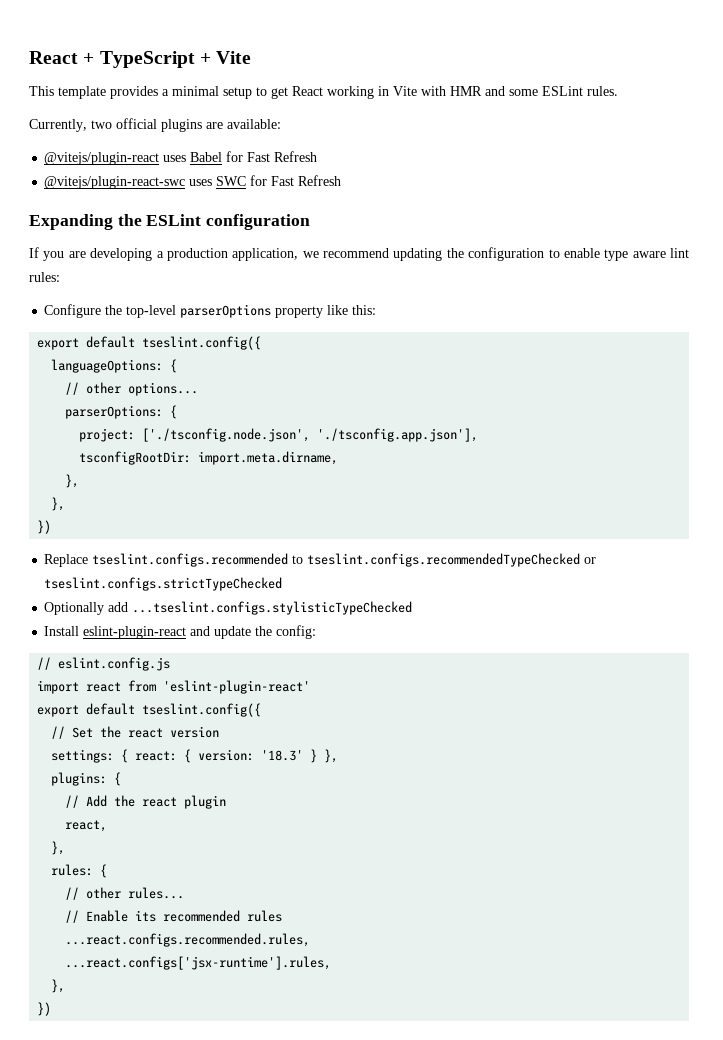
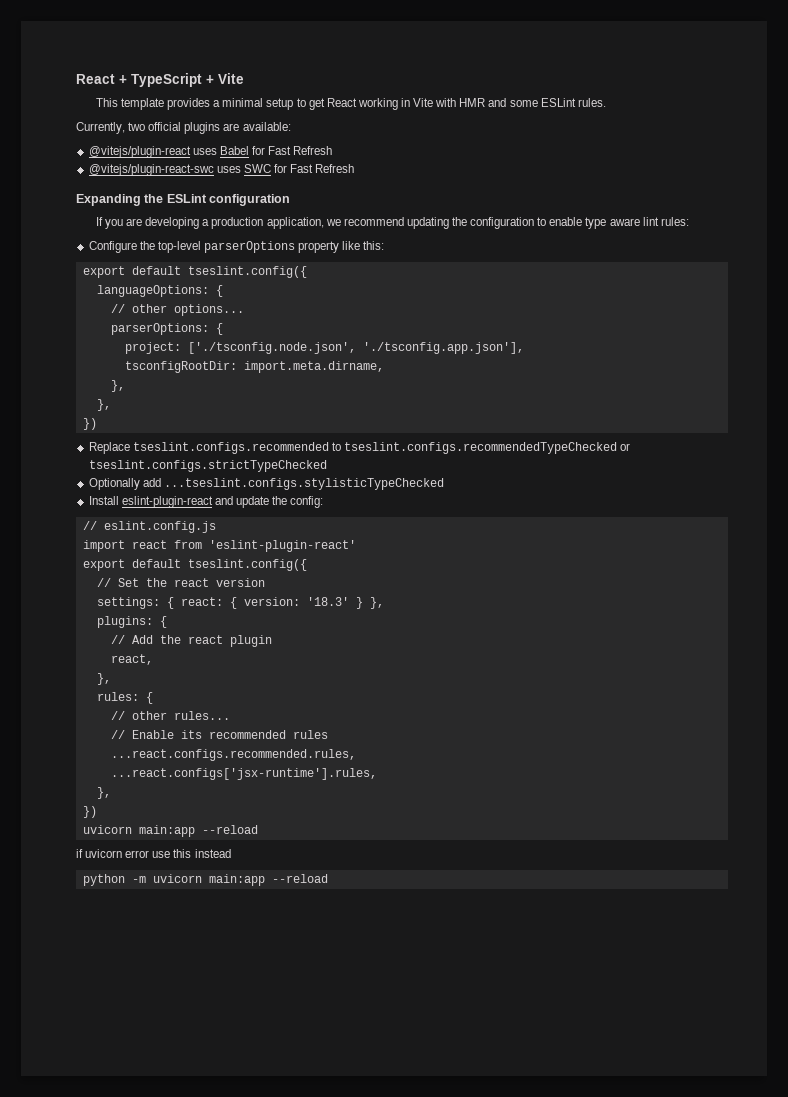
(52, 1009) none -> [82,825,258,837] [76,849,231,858] [82,874,328,886] // uvicorn main:app --reload // if uvicorn error use this instead // python -m uvicorn main:app --reload

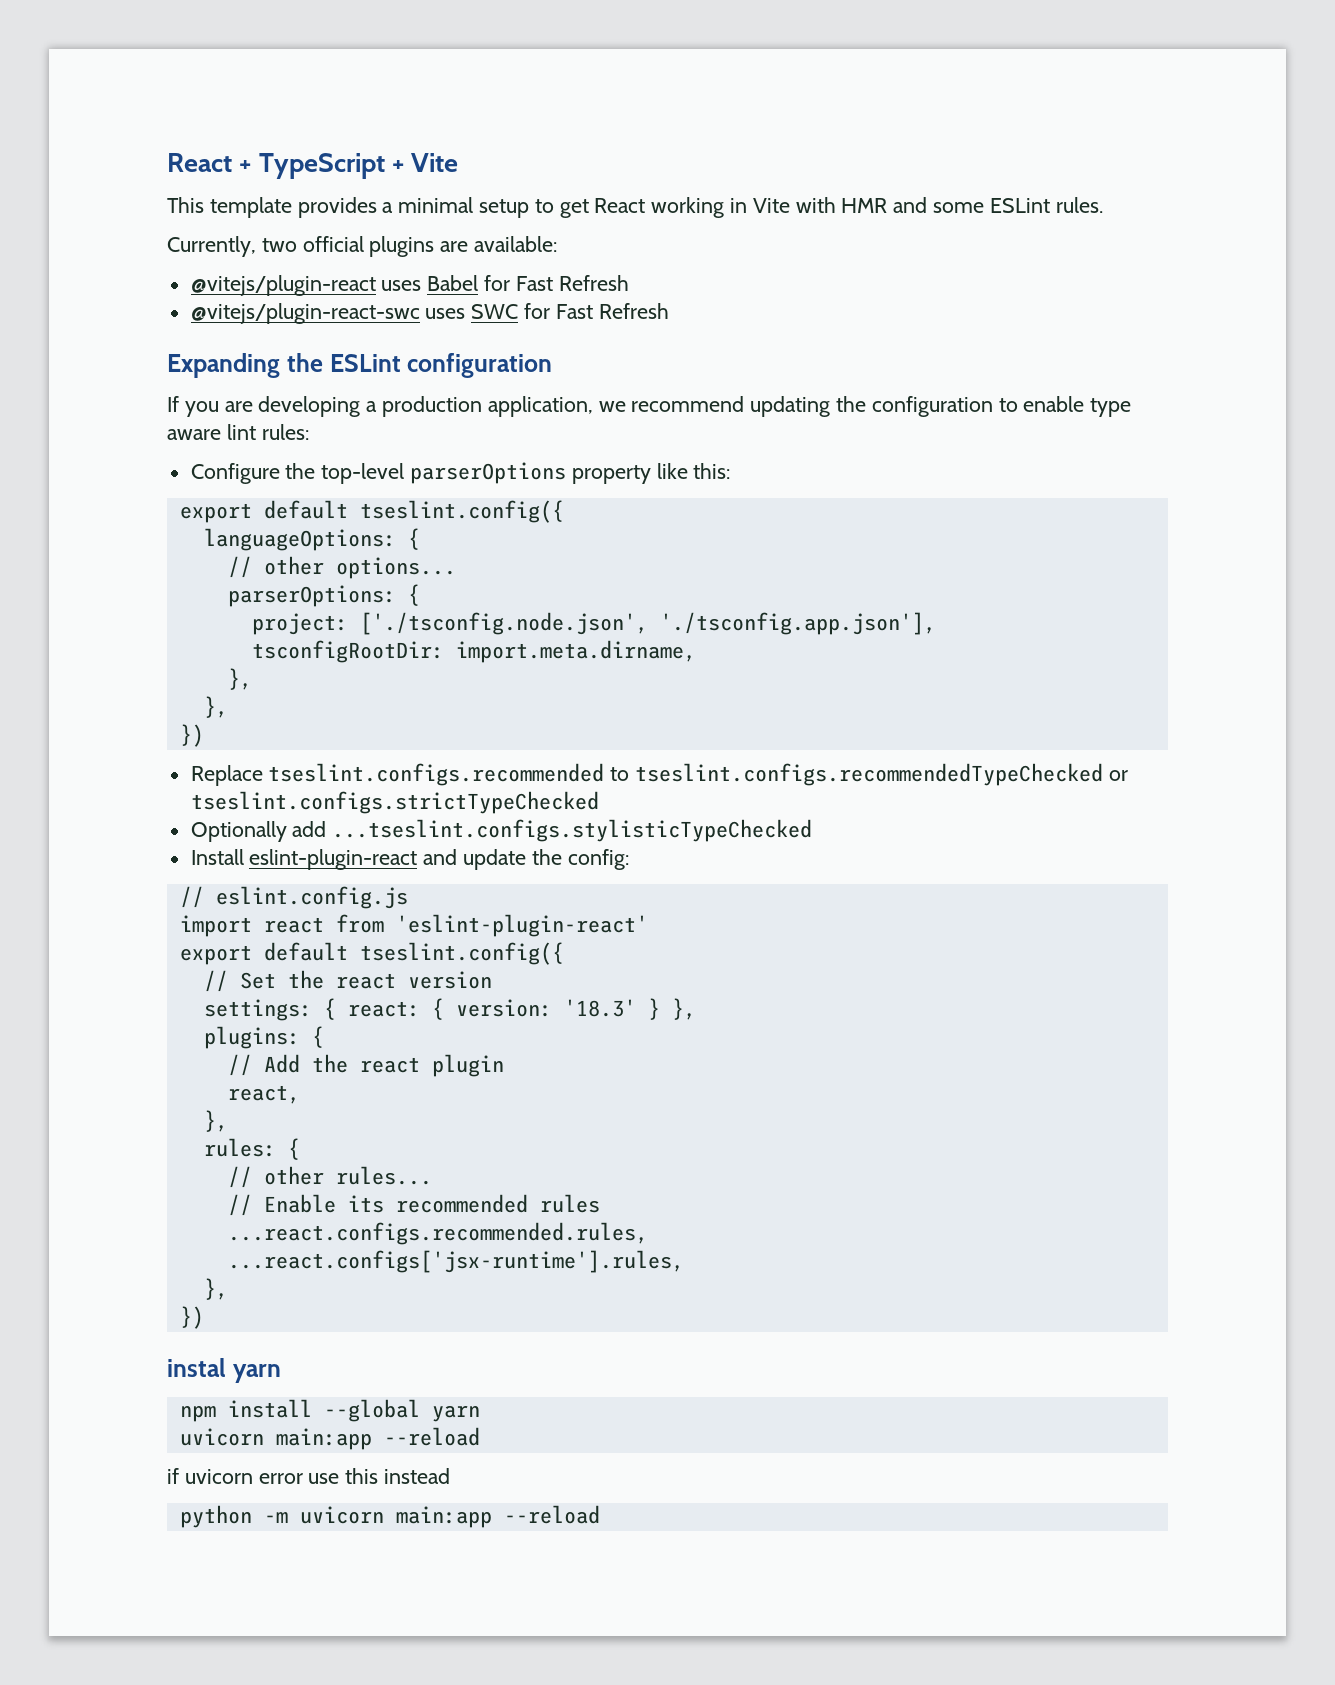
(97, 812) none -> [167,1358,281,1383] [179,1399,480,1422] // instal yarn // npm install --global yarn

